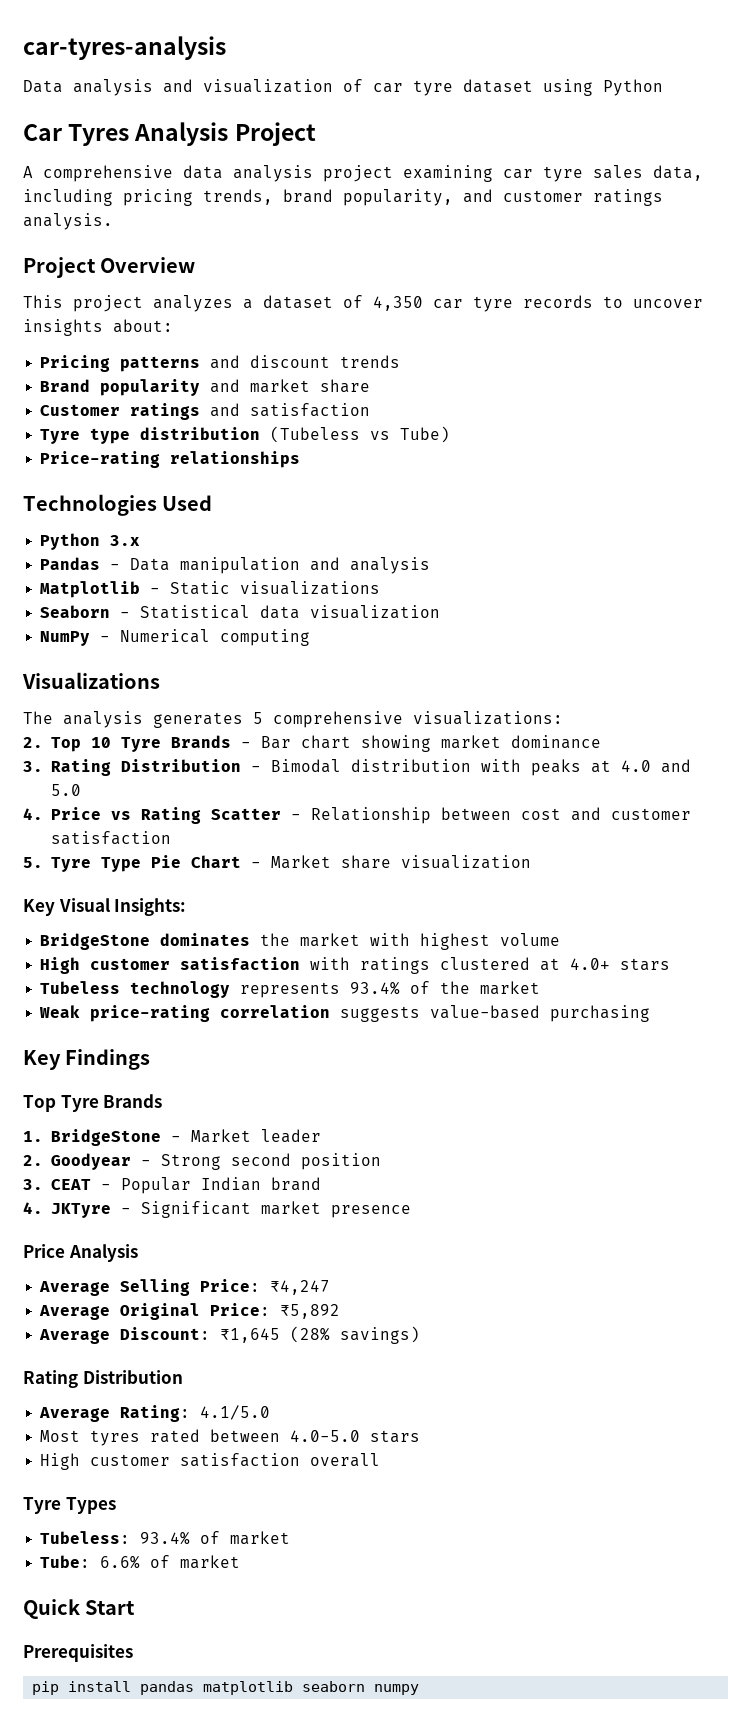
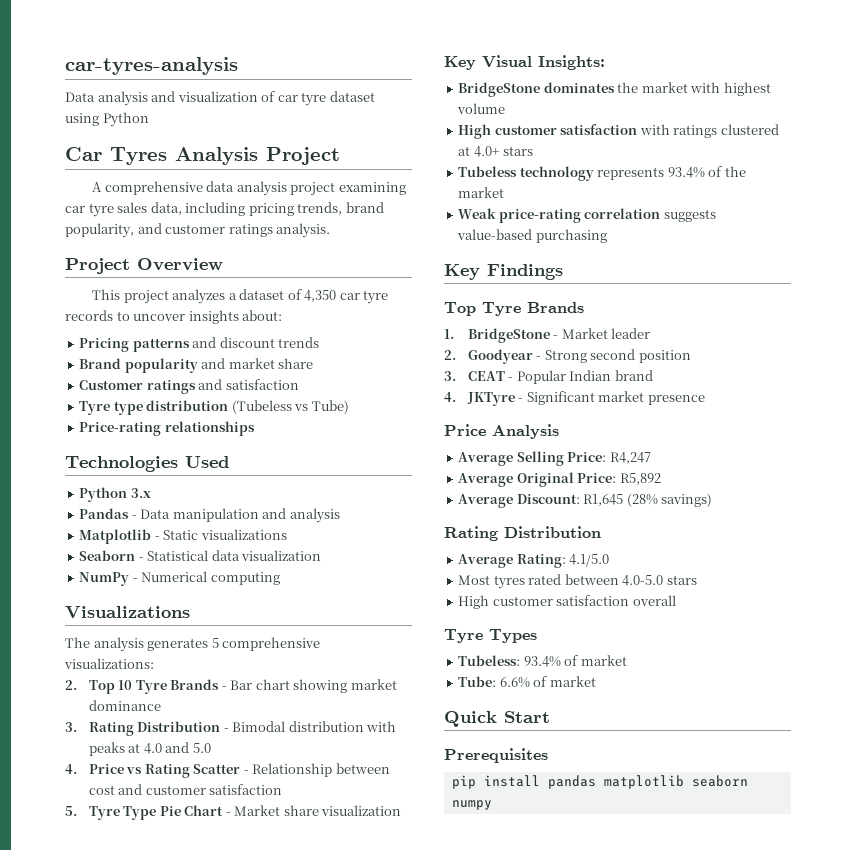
[270,1280,331,1295] ₹4,247 -> [609,452,651,464] R4,247
[280,1304,341,1319] ₹5,892 -> [619,473,661,485] R5,892
[220,1328,281,1343] ₹1,645 -> [583,494,624,506] R1,645

